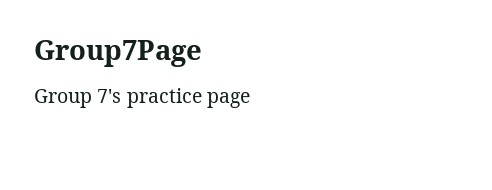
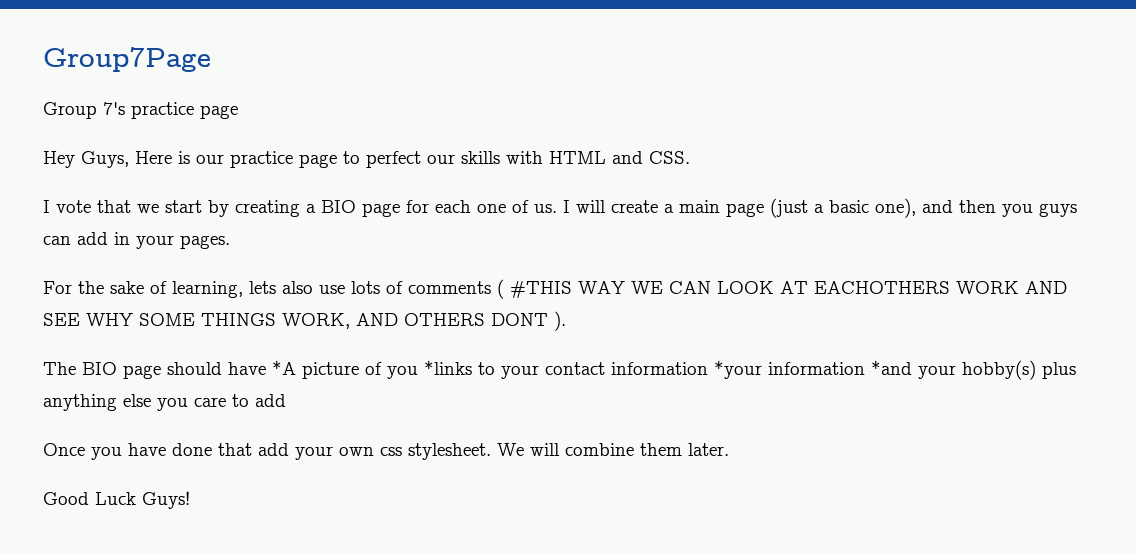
(250, 100) none -> [43,151,690,168] [43,198,1077,218] [43,232,230,249] [43,279,1067,299] [43,311,566,331] [43,360,1076,380] [43,394,286,411] [43,443,729,460] [43,491,190,509] // Hey Guys, Here is our practice page to perfect our skills with HTML and CSS. // I vote that we start by creating a BIO page for each one of us. I will create a main page (just a basic one), and then you guys can add in your pages. // For the sake of learning, lets also use lots of comments ( #THIS WAY WE CAN LOOK AT EACHOTHERS WORK AND SEE WHY SOME THINGS WORK, AND OTHERS DONT ). // The BIO page should have *A picture of you *links to your contact information *your information *and your hobby(s) plus anything else you care to add // Once you have done that add your own css stylesheet. We will combine them later. // Good Luck Guys!

